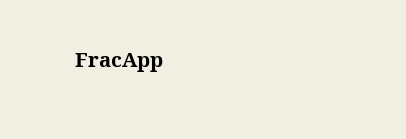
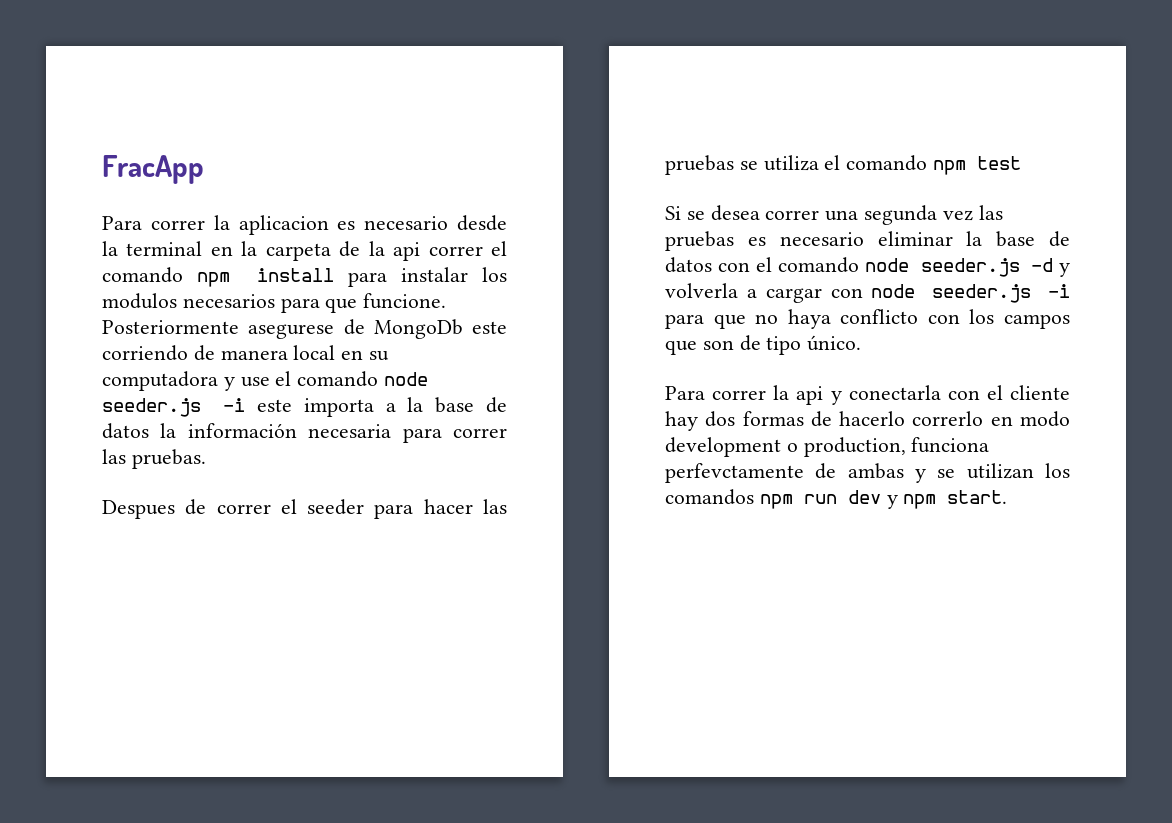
(163, 62) none -> [102,215,507,235] [102,241,508,261] [102,267,507,287] [102,293,447,313] [102,319,507,339] [102,345,390,361] [102,371,429,391] [102,397,507,417] [102,423,507,443] [102,449,206,469] [102,499,507,519] [665,155,1022,175] [665,205,1003,225] [665,231,1070,251] [665,257,1070,277] [665,283,1070,303] [665,309,1070,329] [665,335,862,355] [665,385,1070,405] [665,411,1070,431] [665,437,990,457] [665,463,1070,483] [665,489,1008,509] // Para correr la aplicacion es necesario desde la terminal en la carpeta de la api correr el comando npm install para instalar los modulos necesarios para que funcione. Posteriormente asegurese de MongoDb este corriendo de manera local en su computadora y use el comando node seeder.js -i este importa a la base de datos la información necesaria para correr las pruebas. // Despues de correr el seeder para hacer las pruebas se utiliza el comando npm test // Si se desea correr una segunda vez las pruebas es necesario eliminar la base de datos con el comando node seeder.js -d y volverla a cargar con node seeder.js -i para que no haya conflicto con los campos que son de tipo único. // Para correr la api y conectarla con el cliente hay dos formas de hacerlo correrlo en modo development o production, funciona perfevctamente de ambas y se utilizan los comandos npm run dev y npm start.

